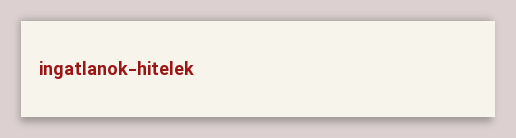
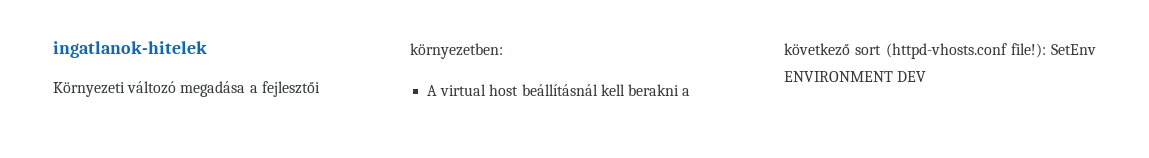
(194, 70) none -> [53,81,320,97] [410,43,503,59] [427,84,691,96] [784,43,1096,59] [784,71,927,82] // Környezeti változó megadása a fejlesztői környezetben: // A virtual host beállításnál kell berakni a következő sort (httpd-vhosts.conf file!): SetEnv ENVIRONMENT DEV

